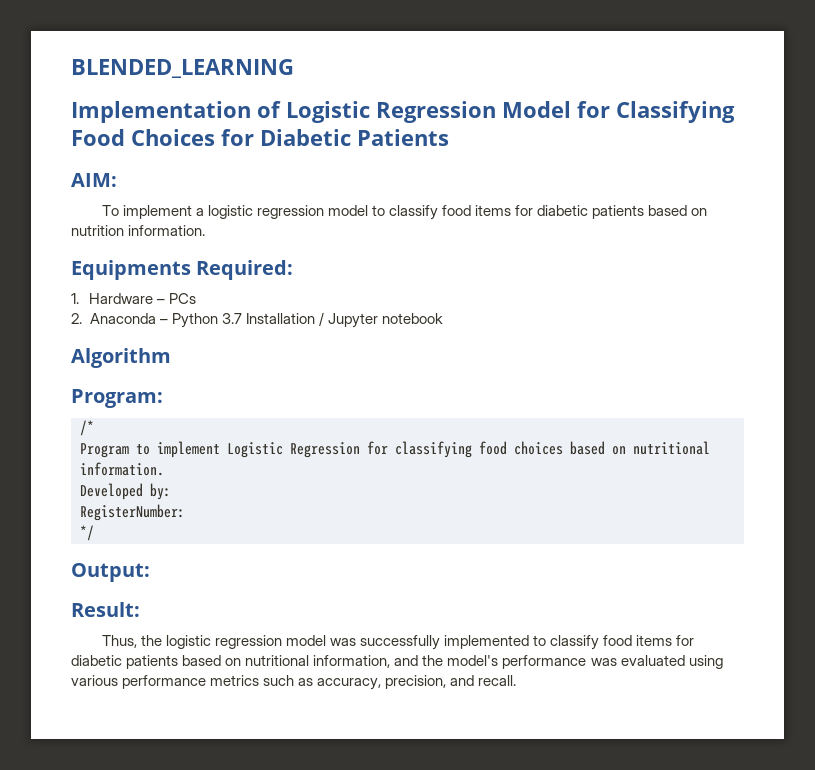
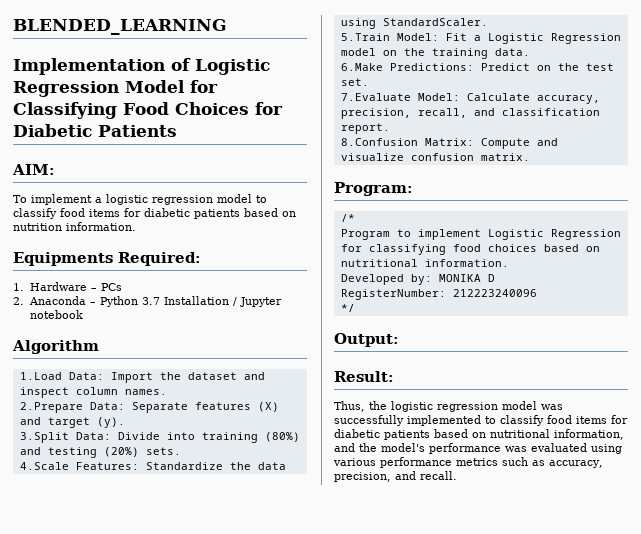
(171, 358) none -> [19,372,265,383] [19,387,167,398] [19,402,279,413] [19,417,125,428] [19,432,300,443] [19,447,181,458] [19,462,286,470] [340,18,488,29] [340,33,621,44] [340,48,530,59] [340,63,614,71] [340,78,369,86] [340,93,600,104] [340,108,600,119] [340,123,390,134] [340,138,558,149] [340,153,530,161] // 1.Load Data: Import the dataset and inspect column names. // 2.Prepare Data: Separate features (X) and target (y). // 3.Split Data: Divide into training (80%) and testing (20%) sets. // 4.Scale Features: Standardize the data using StandardScaler. // 5.Train Model: Fit a Logistic Regression model on the training data. // 6.Make Predictions: Predict on the test set. // 7.Evaluate Model: Calculate accuracy, precision, recall, and classification report. // 8.Confusion Matrix: Compute and visualize confusion matrix.
(171, 491) none -> [438,274,495,282] MONIKA D
(185, 512) none -> [452,289,537,297] 212223240096

